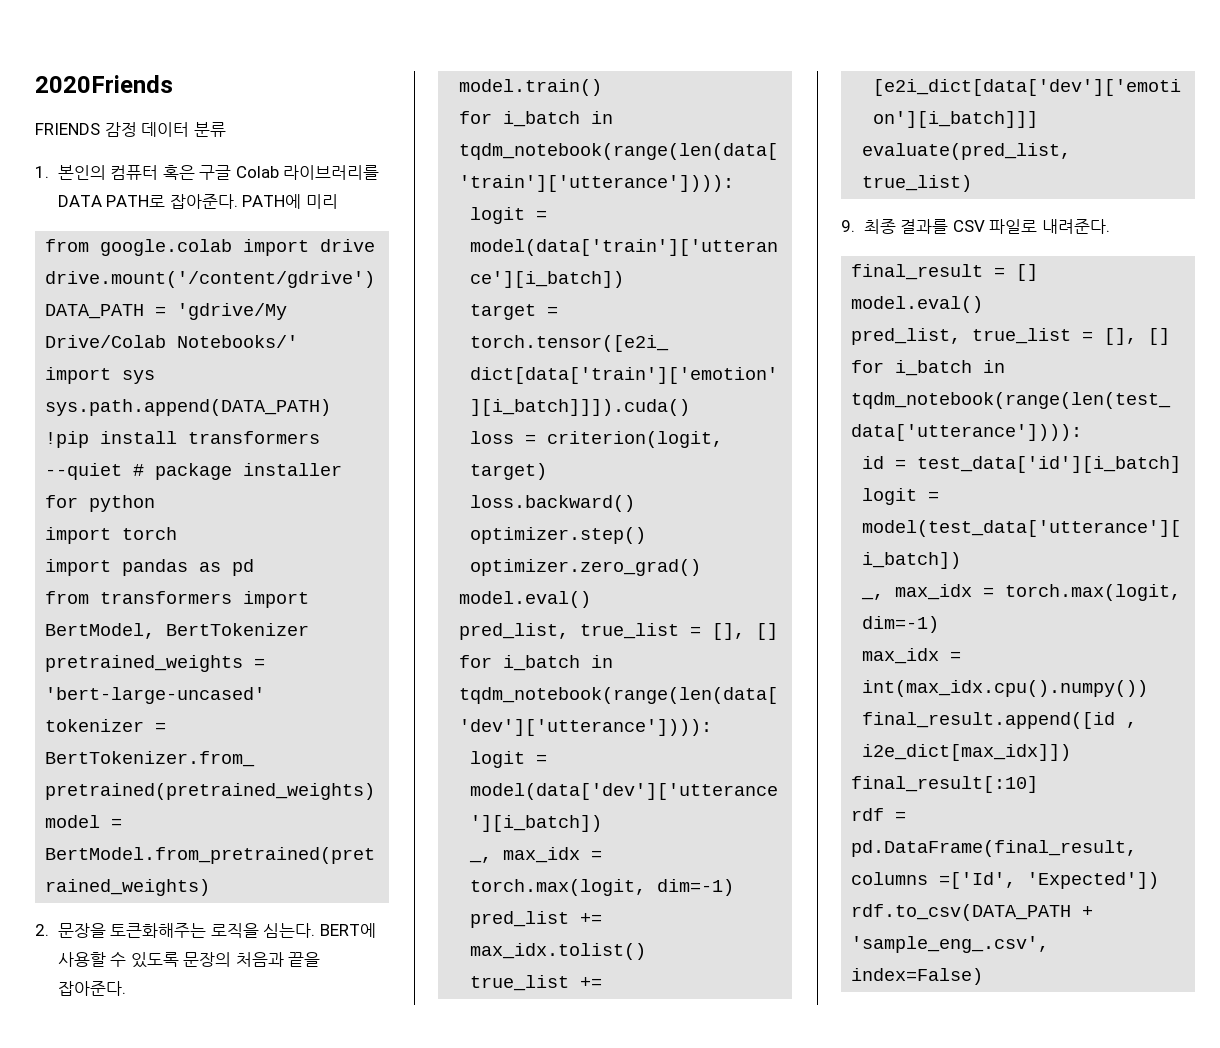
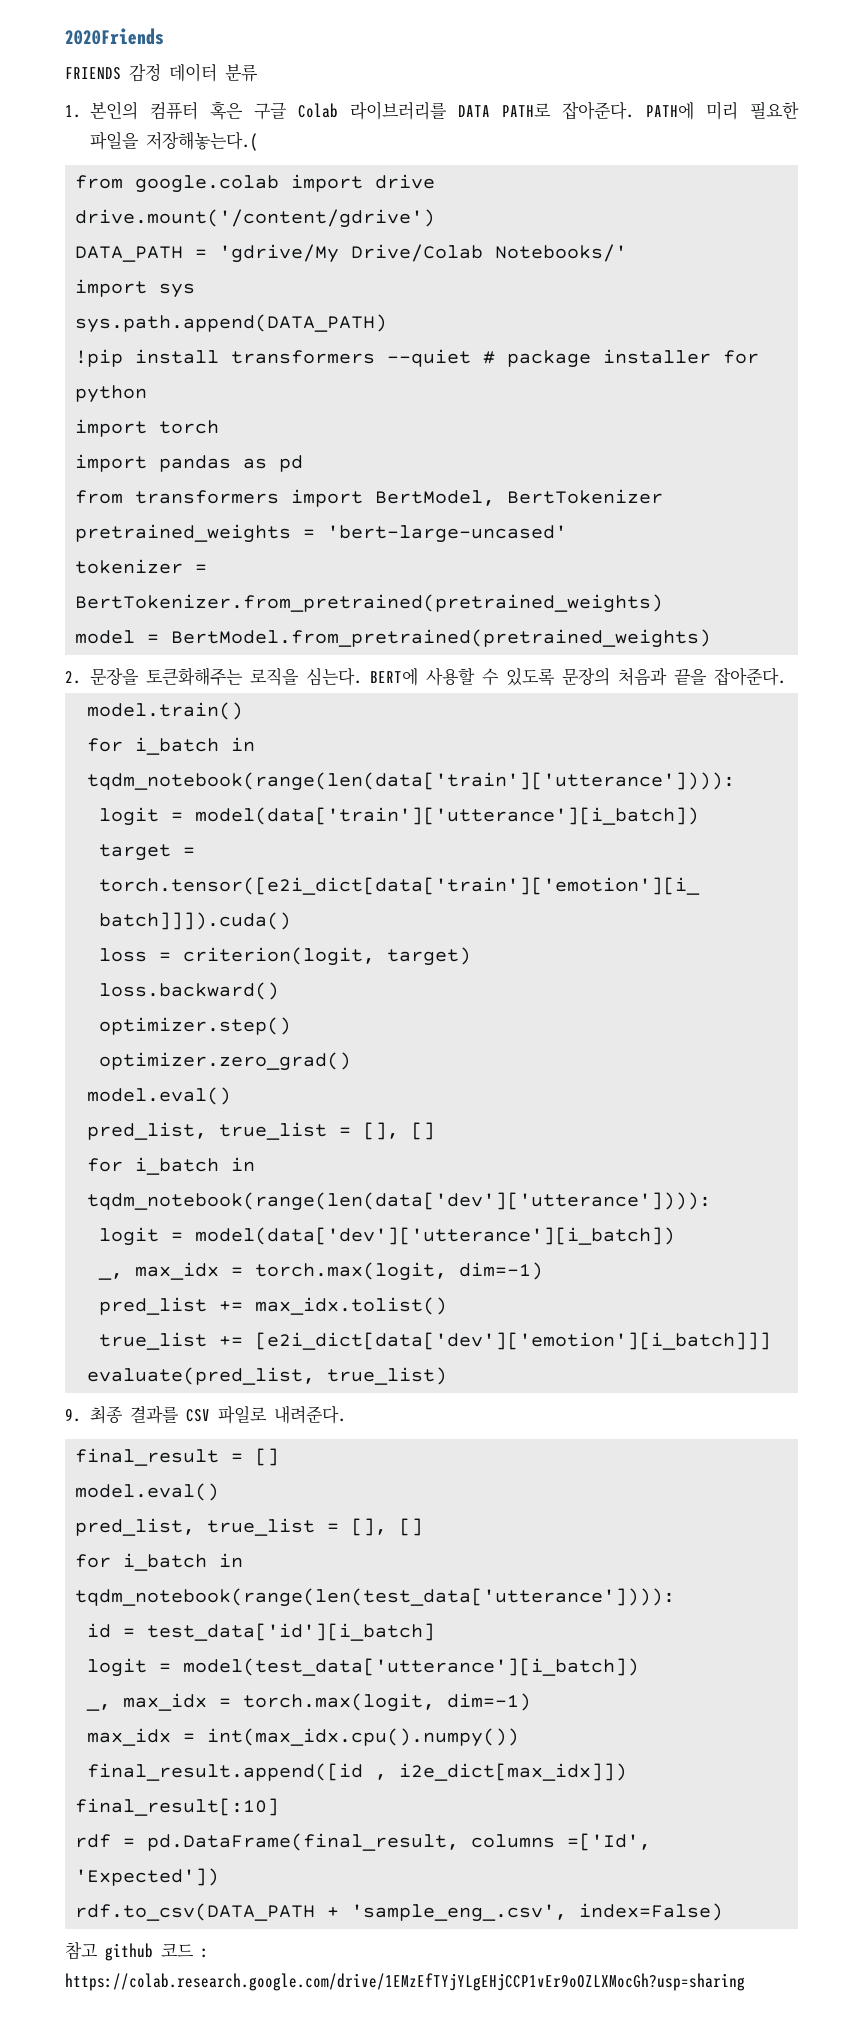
(338, 201) none -> [750,101,799,119] [89,131,258,151] 필요한 파일을 저장해놓는다.(
(984, 976) none -> [65,1941,209,1961] [65,1973,745,1991] // 참고 github 코드 : https://colab.research.google.com/drive/1EMzEfTYjYLgEHjCCP1vEr9oOZLXMocGh?usp=sharing

